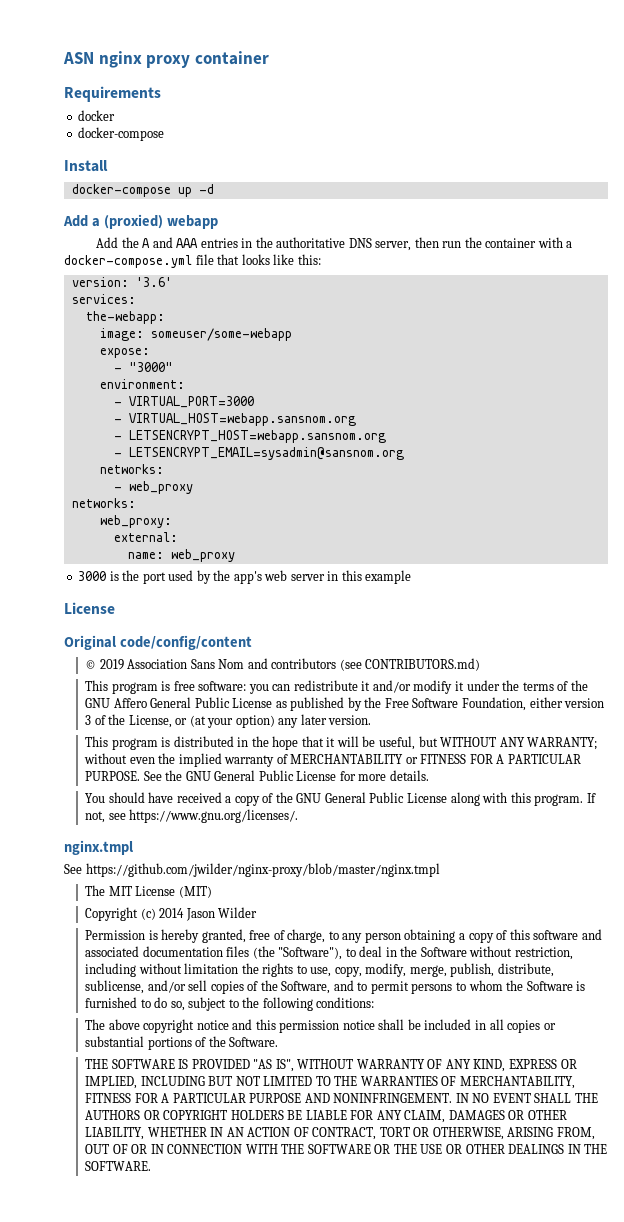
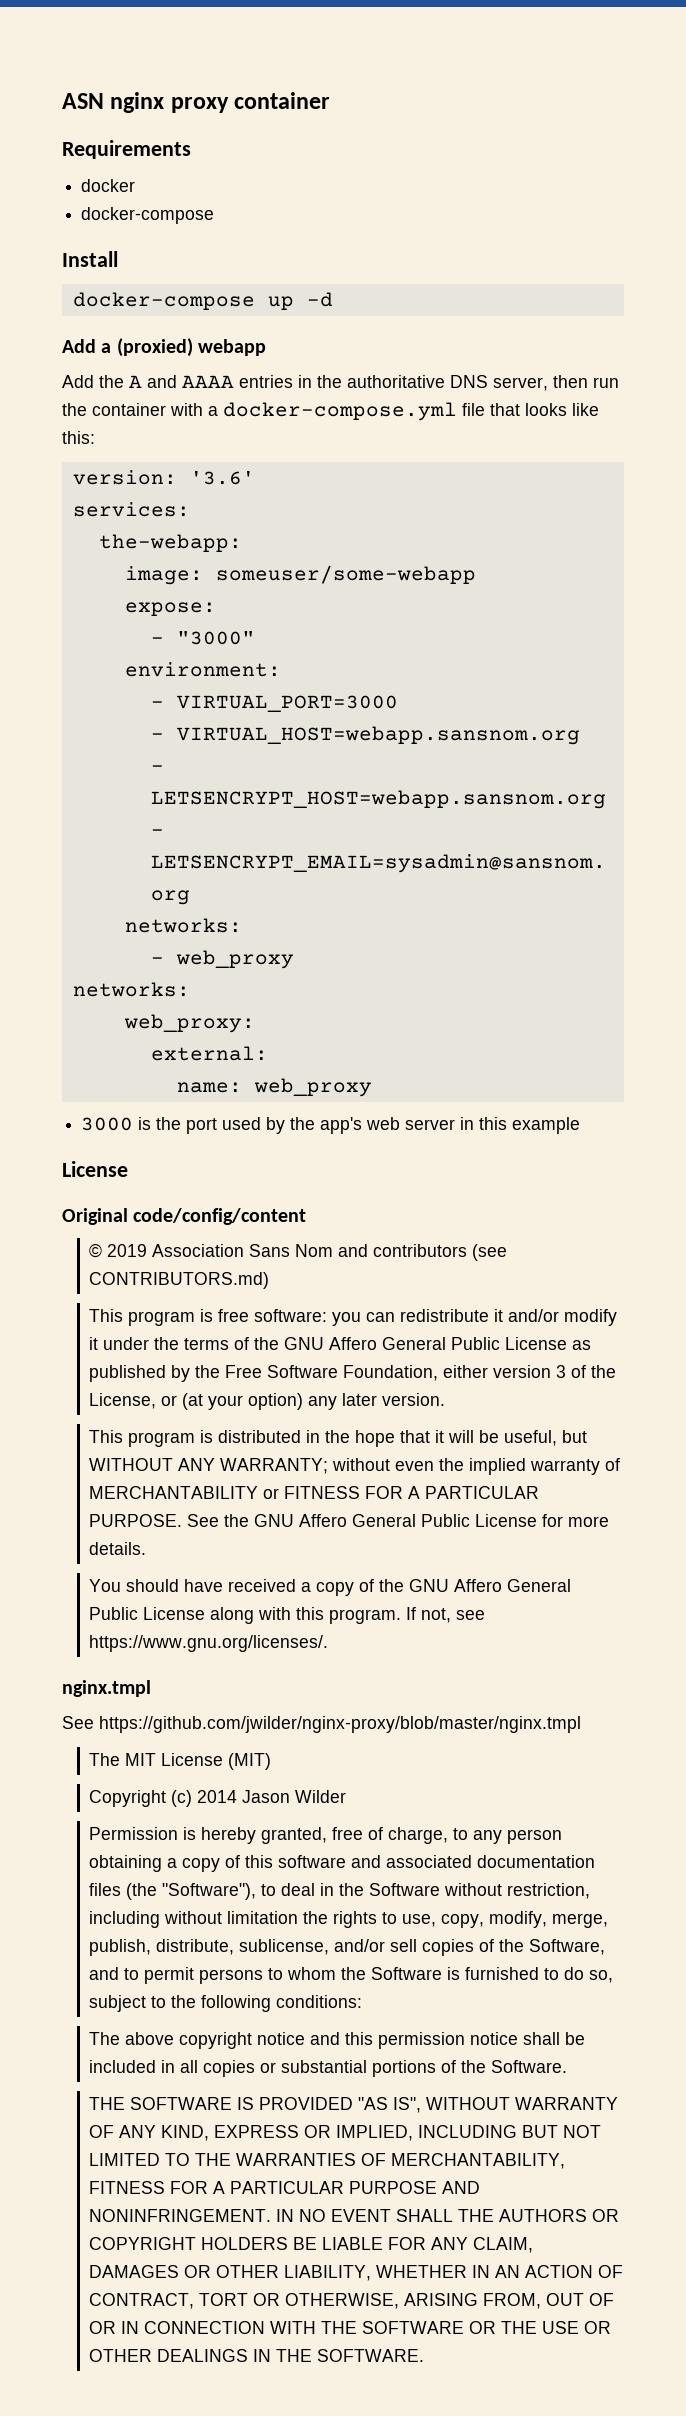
[176,238,199,248] AAA -> [182,375,234,388] AAAA
(211, 776) none -> [299,1514,348,1527] Affero
(322, 798) none -> [454,1579,503,1592] Affero

